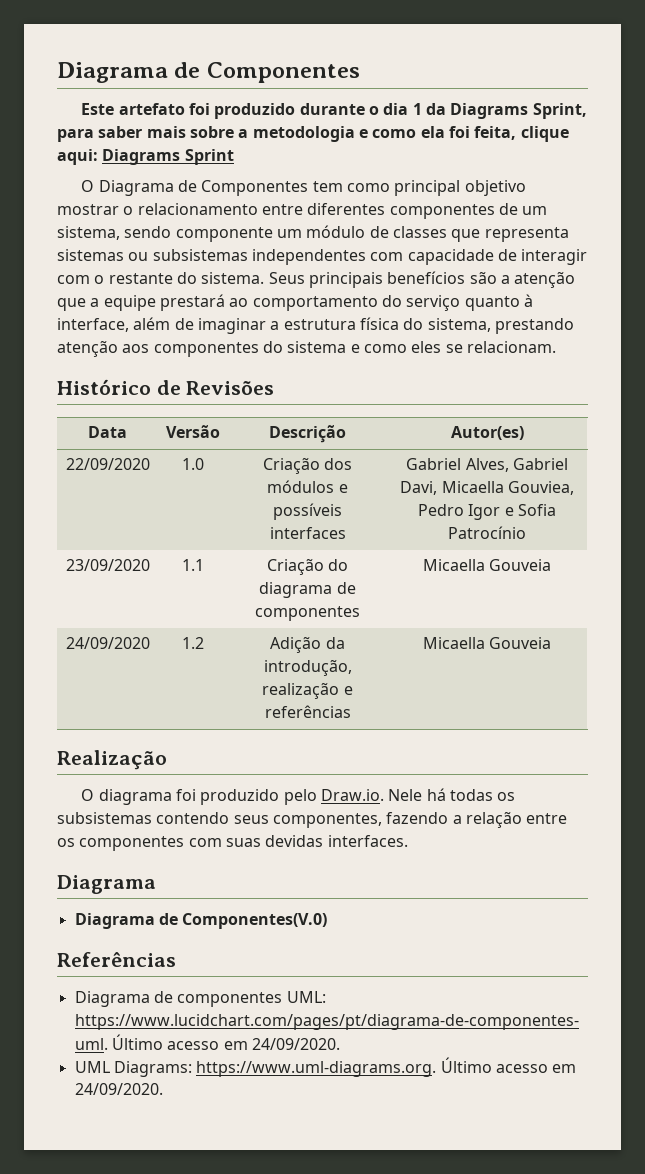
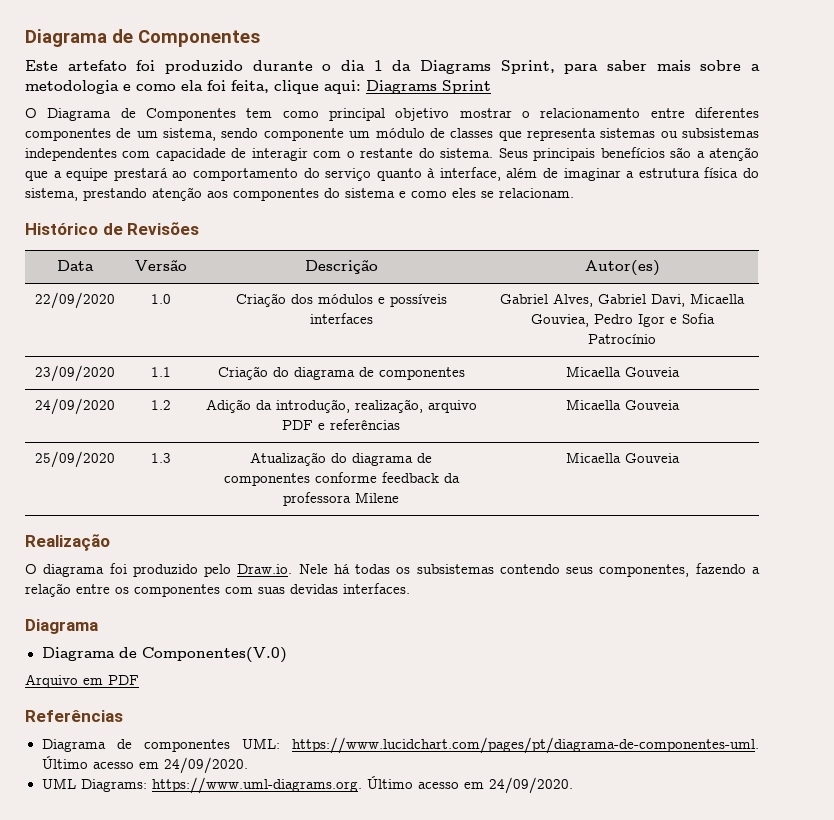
[262,682,340,699] realização -> [354,399,477,413] [282,420,313,430] realização, arquivo PDF
(552, 643) none -> [35,451,115,468] [150,453,171,463] [250,452,432,466] [223,472,460,486] [283,492,399,506] [565,452,680,463] // 25/09/2020 | 1.3 | Atualização do diagrama de componentes conforme feedback da professora Milene | Micaella Gouveia
(328, 921) none -> [25,674,139,688] // Arquivo em PDF

